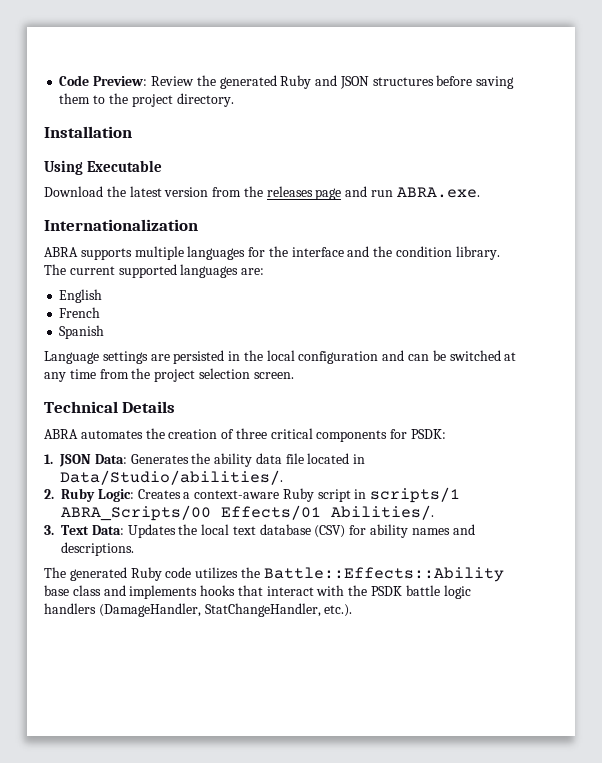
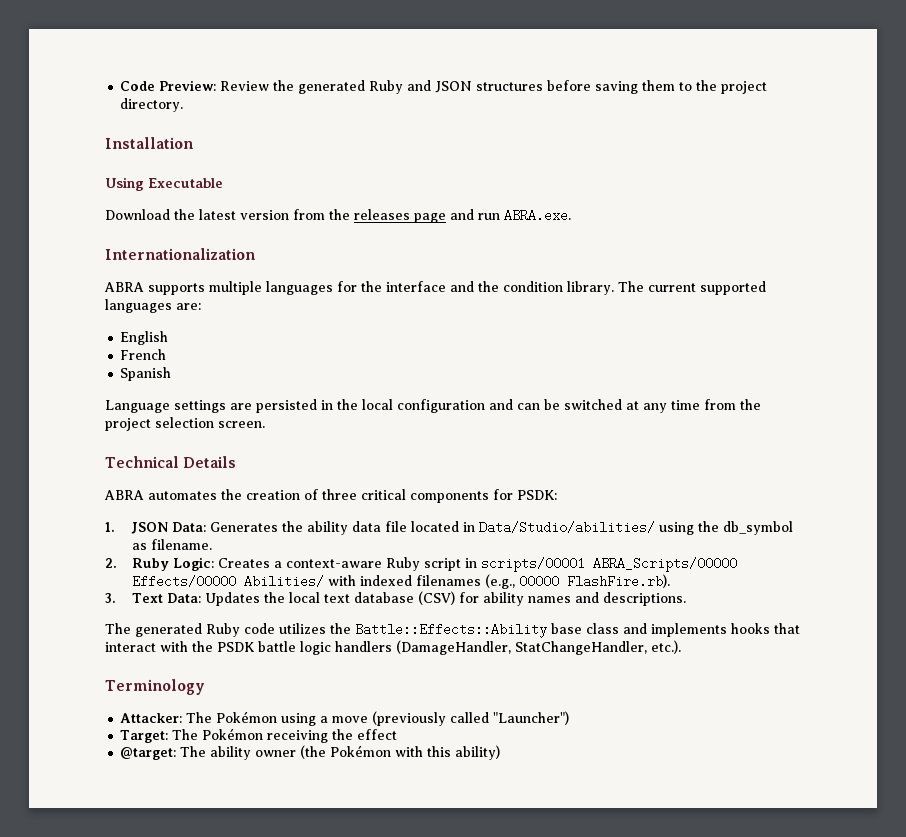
[60,470,283,485] Data/Studio/abilities/. -> [479,521,794,535] [132,539,213,550] Data/Studio/abilities/ using the db_symbol as filename.
[370,487,461,503] [61,505,434,521] scripts/1 ABRA_Scripts/00 Effects/01 Abilities/. -> [481,557,738,572] [132,574,671,589] scripts/00001 ABRA_Scripts/00000 Effects/00000 Abilities/ with indexed filenames (e.g., 00000 FlashFire.rb).
(353, 610) none -> [105,679,205,695] [120,711,570,726] [120,728,398,743] [120,745,501,760] // Terminology // Attacker: The Pokémon using a move (previously called "Launcher") // Target: The Pokémon receiving the effect // @target: The ability owner (the Pokémon with this ability)

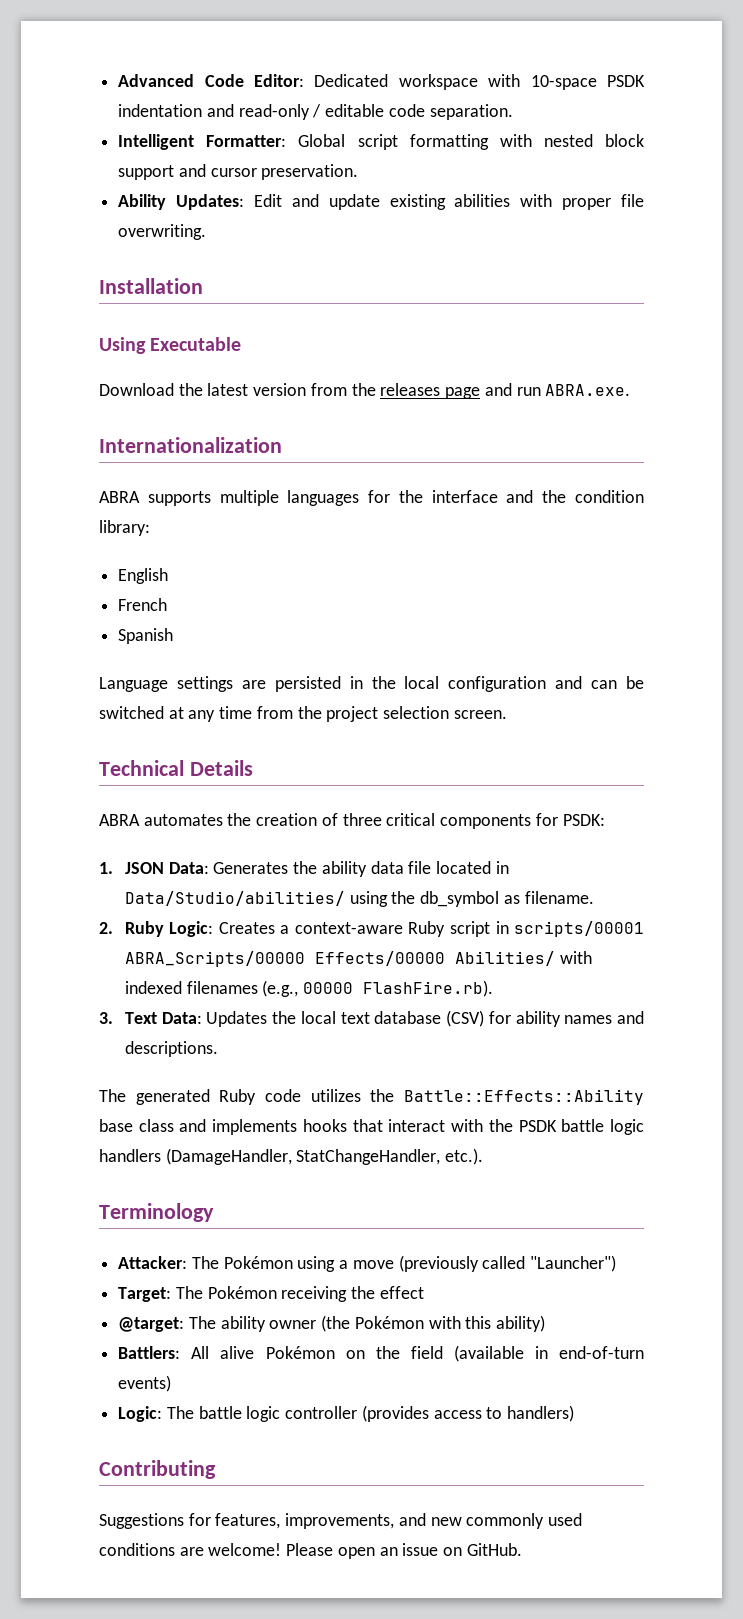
[120,80,768,94] [120,98,184,112] Code Preview: Review the generated Ruby and JSON structures before saving them to the project directory. -> [118,74,646,90] [118,104,513,120] [118,134,644,150] [118,164,359,180] [118,194,644,210] [118,224,207,240] Advanced Code Editor: Dedicated workspace with 10-space PSDK indentation and read-only / editable code separation. // Intelligent Formatter: Global script formatting with nested block support and cursor preservation. // Ability Updates: Edit and update existing abilities with proper file overwriting.
[567,281,766,295] [105,299,201,313] library. The current supported languages are: -> [99,520,150,536] library:
(501, 752) none -> [118,1345,644,1362] [118,1375,172,1392] [118,1405,575,1422] [99,1460,216,1479] [99,1513,583,1529] [99,1543,522,1559] // Battlers: All alive Pokémon on the field (available in end-of-turn events) // Logic: The battle logic controller (provides access to handlers) // Contributing // Suggestions for features, improvements, and new commonly used conditions are welcome! Please open an issue on GitHub.

